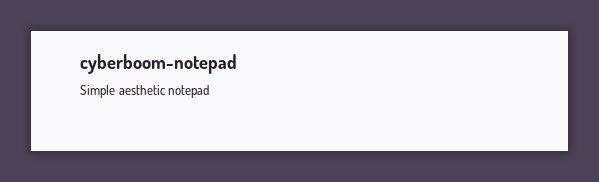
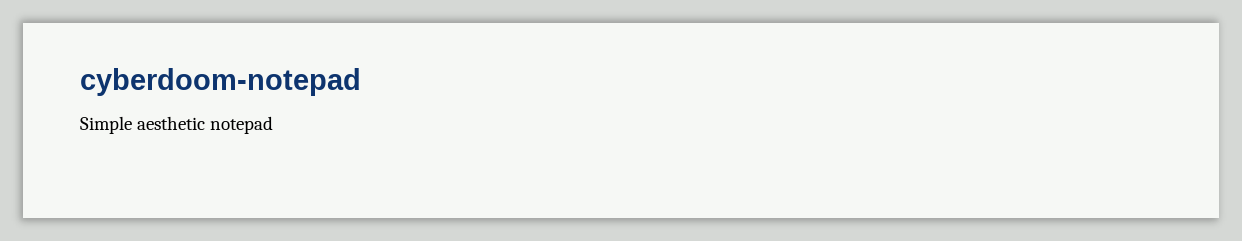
[80,54,237,74] cyberboom-notepad -> [80,68,361,96] cyberdoom-notepad

